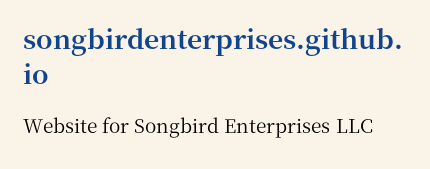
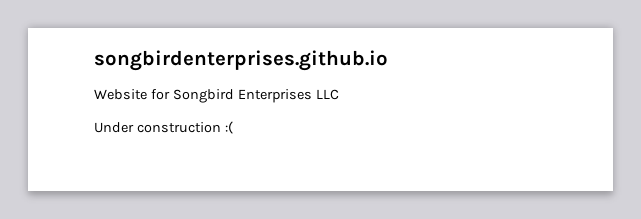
(373, 126) none -> [94,121,233,134] // Under construction :(

